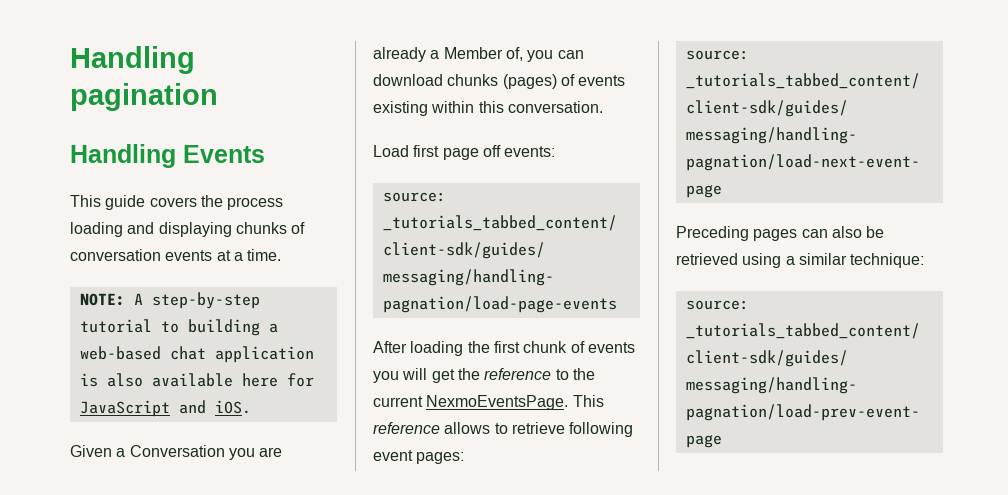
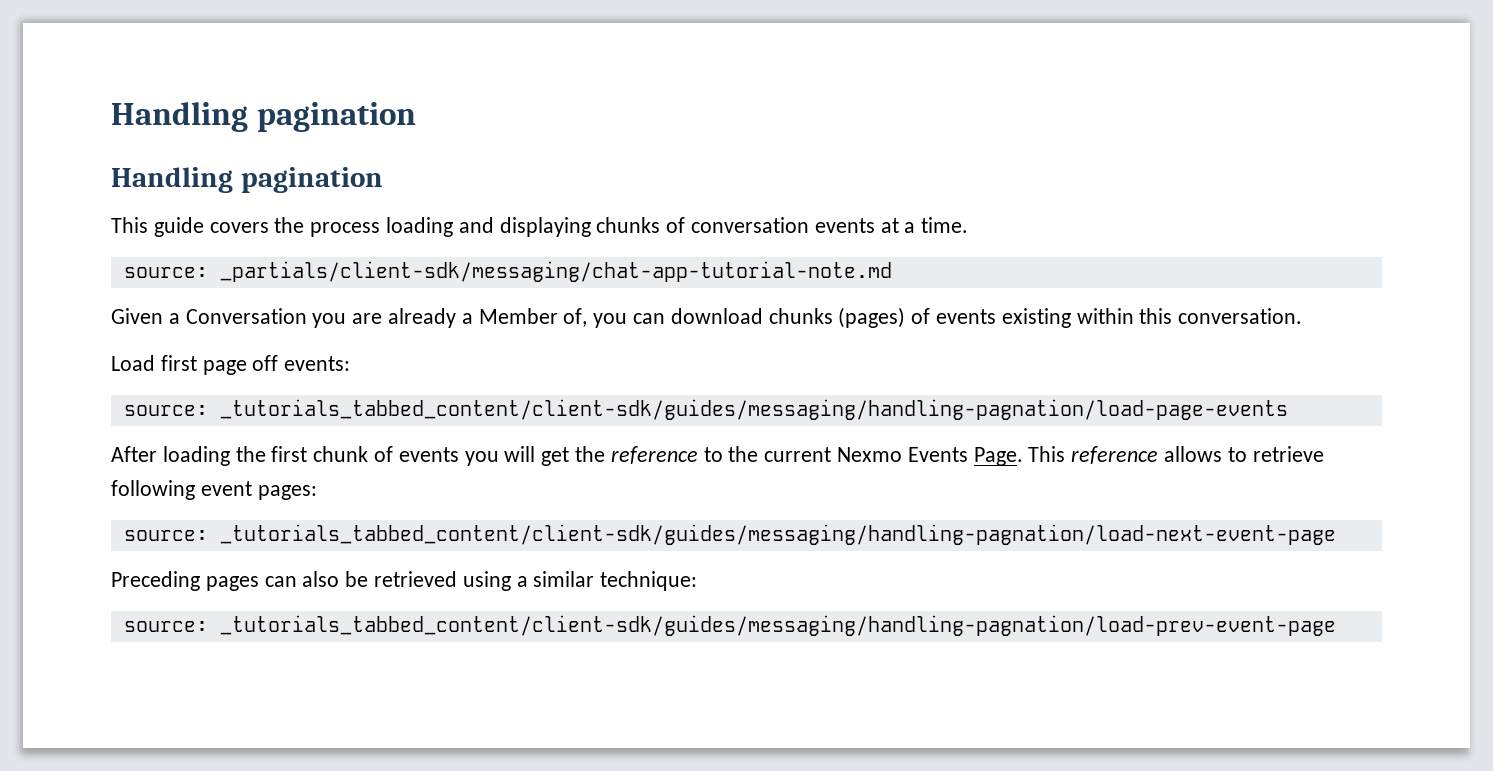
[183,145,265,163] Events -> [240,167,383,193] pagination
[79,292,260,309] [79,319,278,336] [79,346,314,363] [79,373,314,387] [79,400,251,417] NOTE: A step-by-step tutorial to building a web-based chat application is also available here for JavaScript and iOS. -> [123,261,892,282] source: _partials/client-sdk/messaging/chat-app-tutorial-note.md
[426,395,569,410] NexmoEventsPage. -> [837,447,1023,466] Nexmo Events Page.

